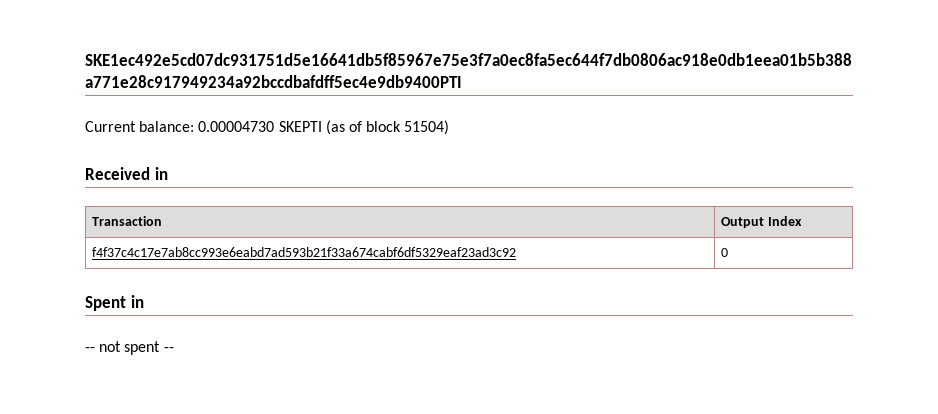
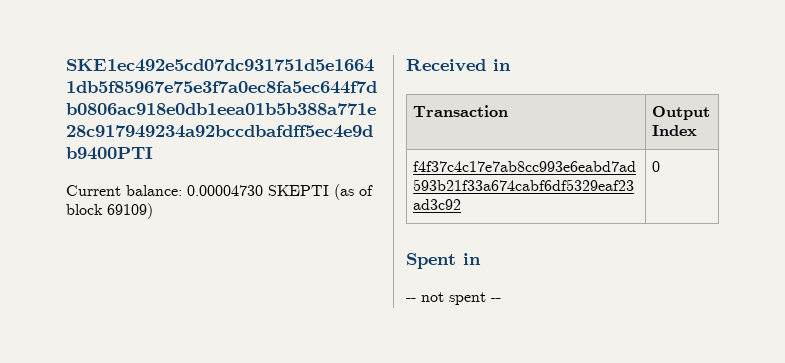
[404,120,450,135] 51504) -> [107,203,153,219] 69109)

